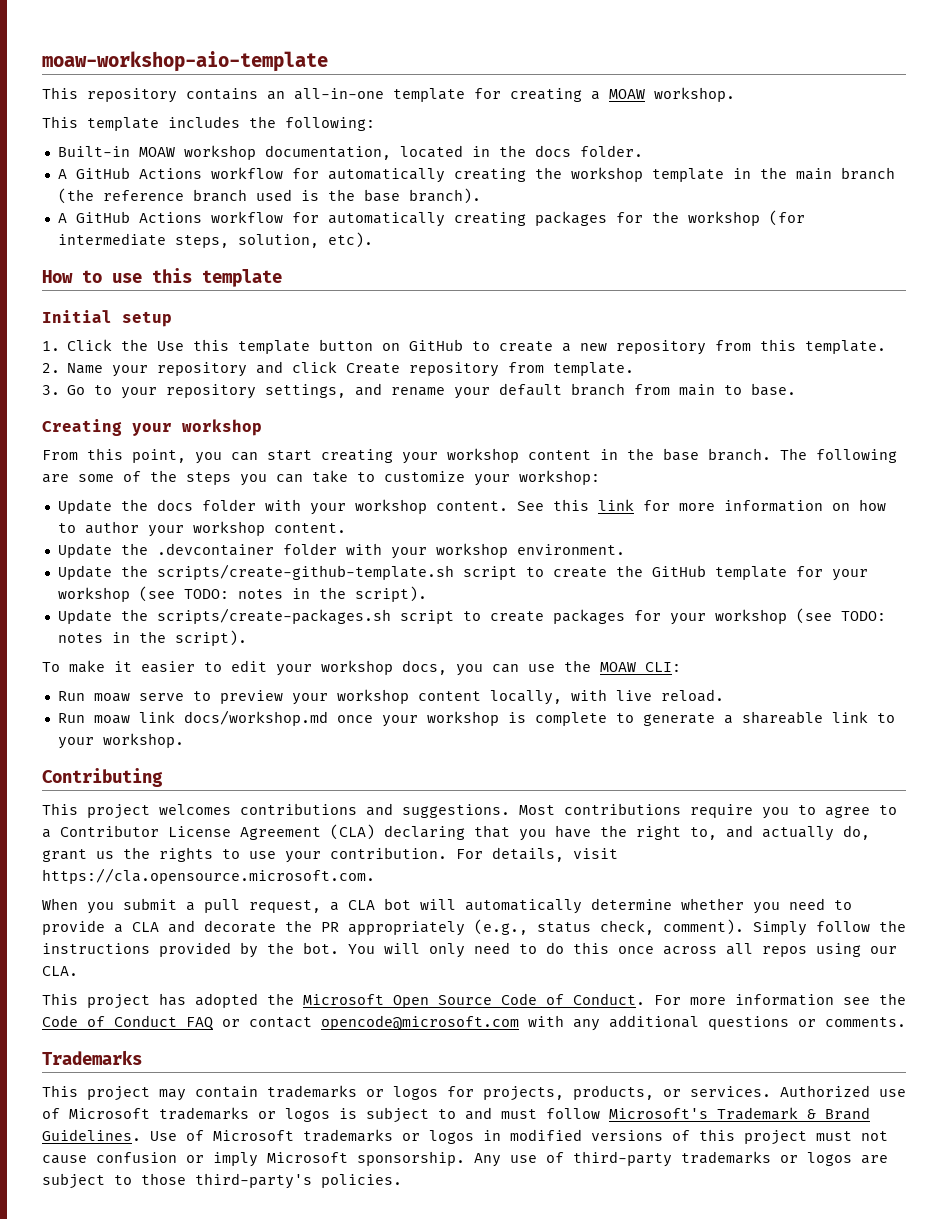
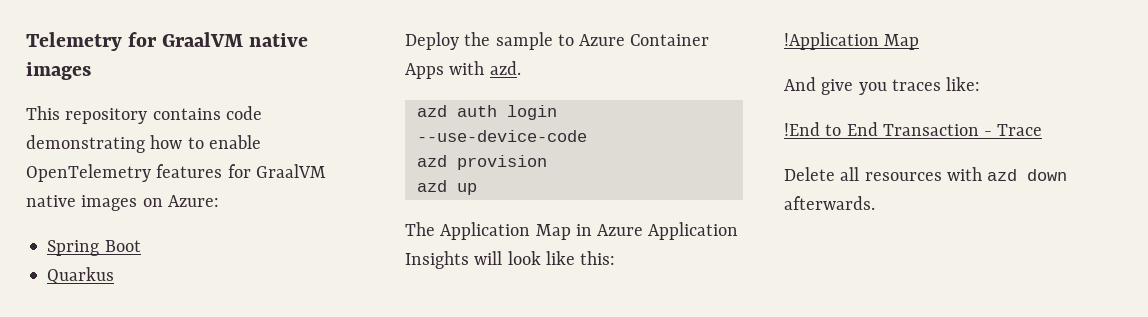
[42,51,328,72] [42,87,735,103] [42,116,375,131] [57,145,643,160] [57,167,895,183] [57,188,481,204] [57,210,805,227] [57,232,373,248] [42,268,282,287] [42,310,172,327] [42,339,887,355] [42,361,635,377] [42,383,797,399] [42,419,262,436] [42,448,897,464] [42,470,600,486] [57,499,886,515] [57,521,346,537] [57,543,625,559] [57,564,868,581] [57,586,427,602] [57,608,886,625] [57,630,247,646] [42,660,681,676] [57,689,724,705] [57,710,895,727] [57,733,184,749] [42,768,163,787] [42,803,897,819] [42,824,870,841] [42,847,618,863] [42,868,375,884] [42,898,852,914] [42,919,906,936] [42,942,897,958] [42,966,78,976] [42,993,906,1009] [42,1015,906,1031] [42,1050,142,1065] [42,1085,906,1101] [42,1107,870,1123] [42,1129,888,1145] [42,1151,888,1167] [42,1173,402,1189] moaw-workshop-aio-template // This repository contains an all-in-one template for creating a MOAW workshop. // This template includes the following: // Built-in MOAW workshop documentation, located in the docs folder. // A GitHub Actions workflow for automatically creating the workshop template in the main branch (the reference branch used is the base branch). // A GitHub Actions workflow for automatically creating packages for the workshop (for intermediate steps, solution, etc). // How to use this template // Initial setup // 1. Click the Use this template button on GitHub to create a new repository from this template. // 2. Name your repository and click Create repository from template. // 3. Go to your repository settings, and rename your default branch from main to base. // Creating your workshop // From this point, you can start creating your workshop content in the base branch. The following are some of the steps you can take to customize your workshop: // Update the docs folder with your workshop content. See this link for more information on how to author your workshop content. // Update the .devcontainer folder with your workshop environment. // Update the scripts/create-github-template.sh script to create the GitHub template for your workshop (see TODO: notes in the script). // Update the scripts/create-packages.sh script to create packages for your workshop (see TODO: notes in the script). // To make it easier to edit your workshop docs, you can use the MOAW CLI: // Run moaw serve to preview your workshop content locally, with live reload. // Run moaw link docs/workshop.md once your workshop is complete to generate a shareable link to your workshop. // Contributing // This project welcomes contributions and suggestions. Most contributions require you to agree to a Contributor License Agreement (CLA) declaring that you have the right to, and actually do, grant us the rights to use your contribution. For details, visit https://cla.opensource.microsoft.com. // When you submit a pull request, a CLA bot will automatically determine whether you need to provide a CLA and decorate the PR appropriately (e.g., status check, comment). Simply follow the instructions provided by the bot. You will only need to do this once across all repos using our CLA. // This project has adopted the Microsoft Open Source Code of Conduct. For more information see the Code of Conduct FAQ or contact opencode@microsoft.com with any additional questions or comments. // Trademarks // This project may contain trademarks or logos for projects, products, or services. Authorized use of Microsoft trademarks or logos is subject to and must follow Microsoft's Trademark & Brand Guidelines. Use of Microsoft trademarks or logos in modified versions of this project must not cause confusion or imply Microsoft sponsorship. Any use of third-party trademarks or logos are subject to those third-party's policies. -> [26,32,309,51] [26,62,91,80] [26,106,262,124] [26,135,261,153] [26,164,326,182] [26,195,219,211] [47,240,141,256] [47,267,115,284] [405,32,710,50] [405,61,521,79] [416,105,557,120] [416,130,587,142] [416,155,547,170] [416,180,477,195] [405,222,739,240] [405,251,616,269] [784,32,920,50] [784,77,981,95] [784,122,1043,136] [784,167,1068,181] [784,196,875,210] Telemetry for GraalVM native images // This repository contains code demonstrating how to enable OpenTelemetry features for GraalVM native images on Azure: // Spring Boot // Quarkus // Deploy the sample to Azure Container Apps with azd. // azd auth login --use-device-code // azd provision // azd up // The Application Map in Azure Application Insights will look like this: // !Application Map // And give you traces like: // !End to End Transaction - Trace // Delete all resources with azd down afterwards.

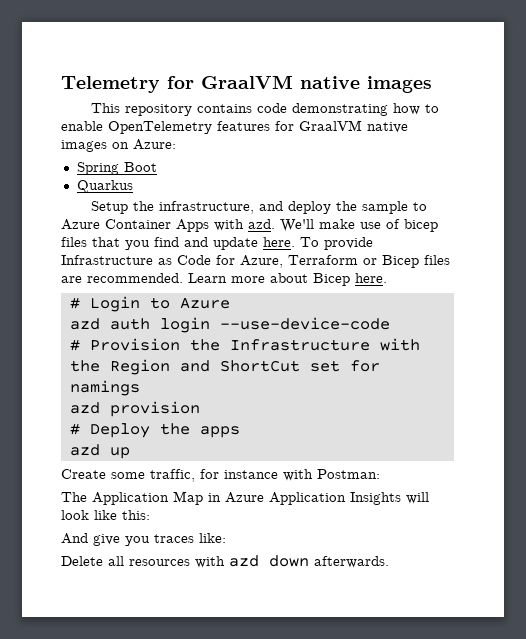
[405,32,459,50] Deploy -> [90,201,331,214] Setup the infrastructure, and deploy
[416,105,557,120] [416,130,587,142] [416,155,547,170] [416,180,477,195] // azd auth login --use-device-code // azd provision // azd up -> [280,219,438,232] [61,237,373,250] [61,255,450,268] [61,273,387,286] [69,296,230,312] [69,317,390,333] [69,338,420,351] [69,359,380,375] [69,380,140,396] [69,401,200,417] [69,423,240,438] [69,444,130,459] [61,469,380,482] We'll make use of bicep files that you find and update here. To provide Infrastructure as Code for Azure, Terraform or Bicep files are recommended. Learn more about Bicep here. // # Login to Azure // azd auth login --use-device-code // # Provision the Infrastructure with the Region and ShortCut set for namings // azd provision // # Deploy the apps // azd up // Create some traffic, for instance with Postman:
[784,32,920,50] // !Application Map -> (150, 515) none
[784,122,1043,136] // !End to End Transaction - Trace -> (226, 538) none

